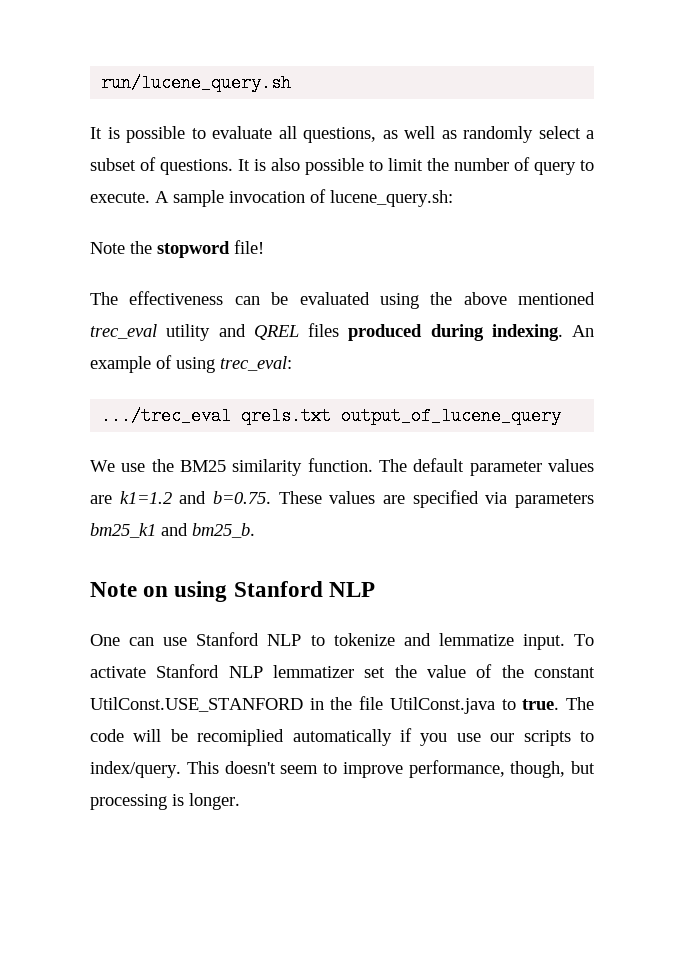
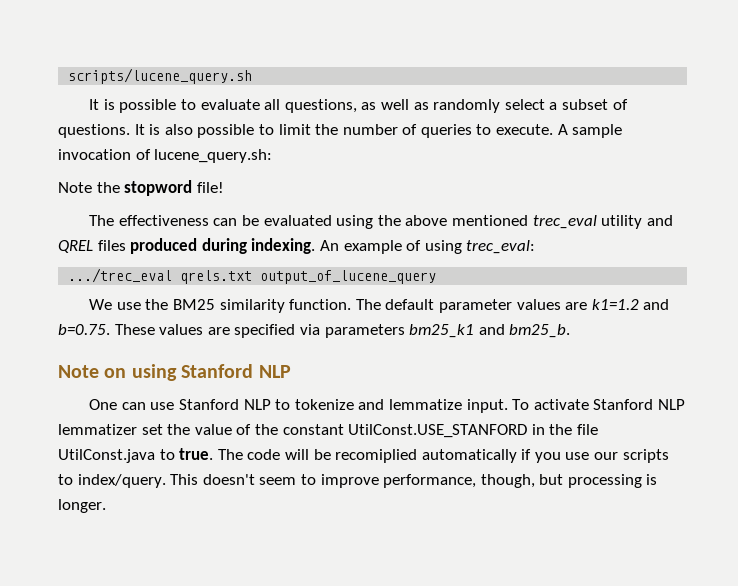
[101,74,292,92] run/lucene_query.sh -> [68,68,253,84] scripts/lucene_query.sh
[534,162,576,175] query -> [420,124,472,138] queries

